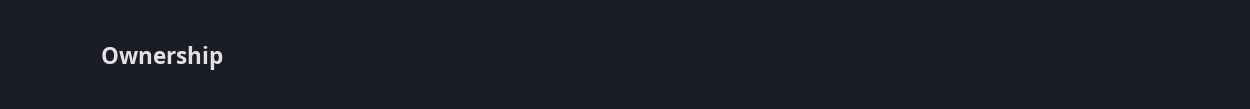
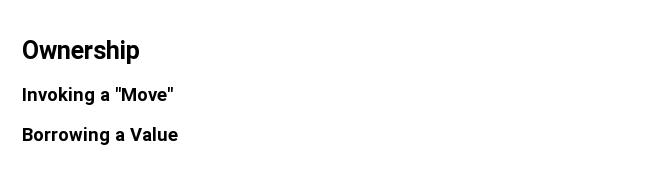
(223, 58) none -> [22,87,173,105] [22,127,178,145] // Invoking a "Move" // Borrowing a Value

